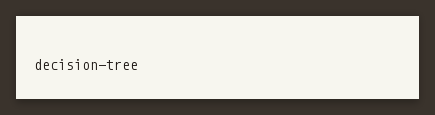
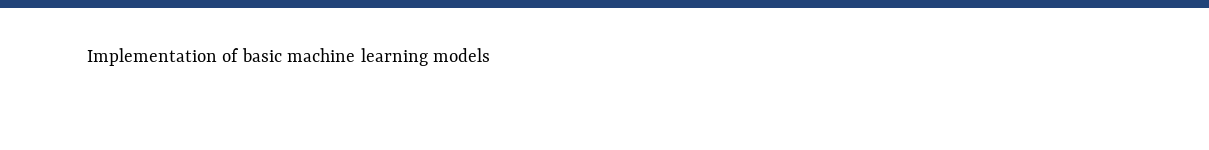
[34,59,138,70] decision-tree -> [87,48,490,66] Implementation of basic machine learning models

